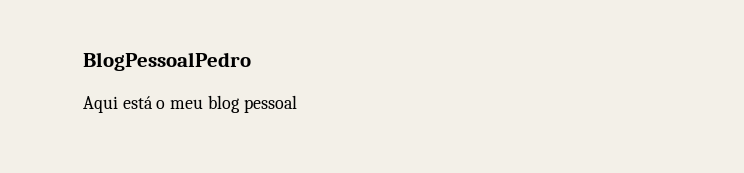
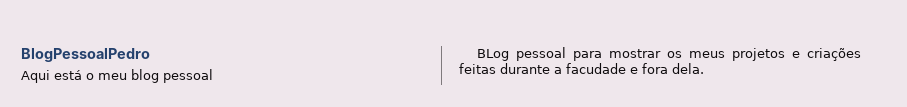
(297, 104) none -> [476,47,861,61] [459,63,704,74] // BLog pessoal para mostrar os meus projetos e criações feitas durante a facudade e fora dela.

